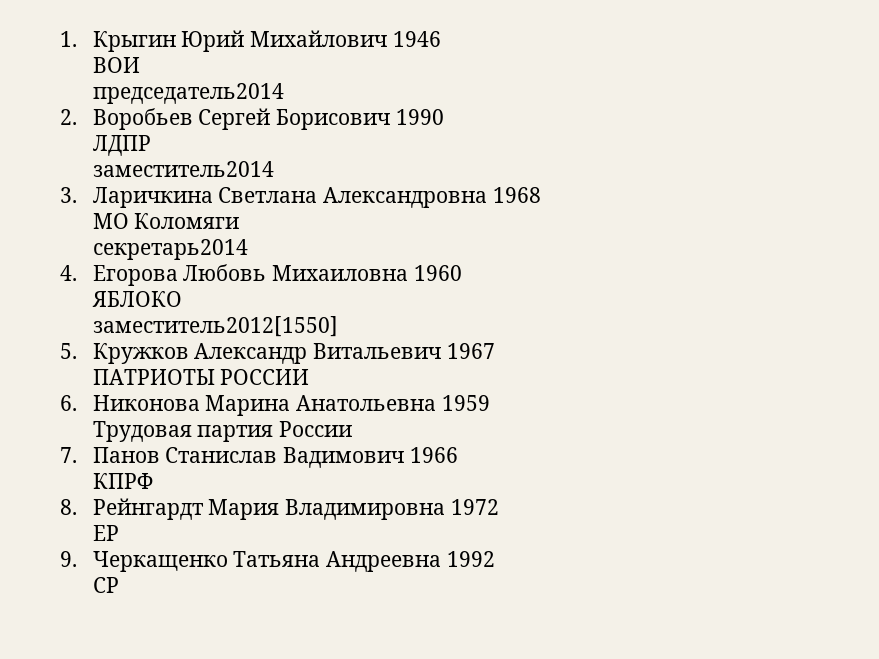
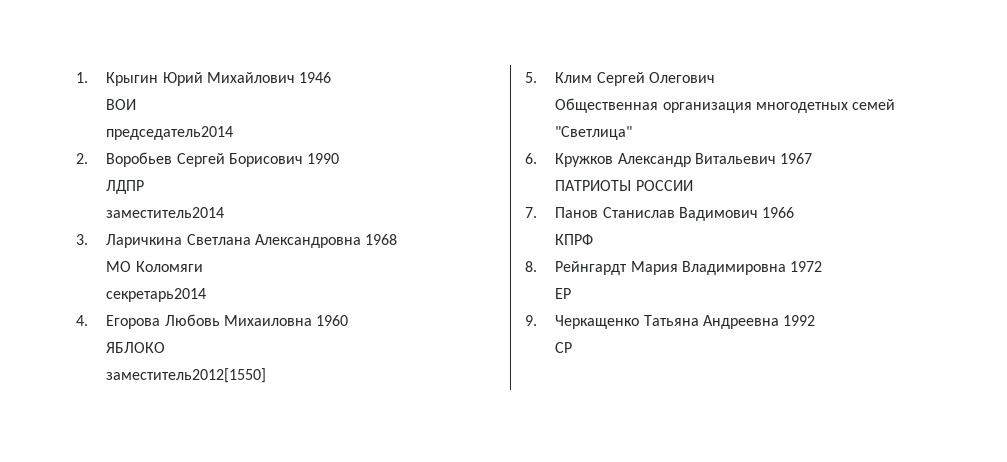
(77, 351) none -> [555,72,715,86] [555,98,895,113] [555,126,633,140] [525,153,537,164] Клим Сергей Олегович // Общественная организация многодетных семей "Светлица" // 6.
[60,395,490,416] [92,421,352,442] // 6. Никонова Марина Анатольевна 1959 // Трудовая партия России -> (693, 185) none

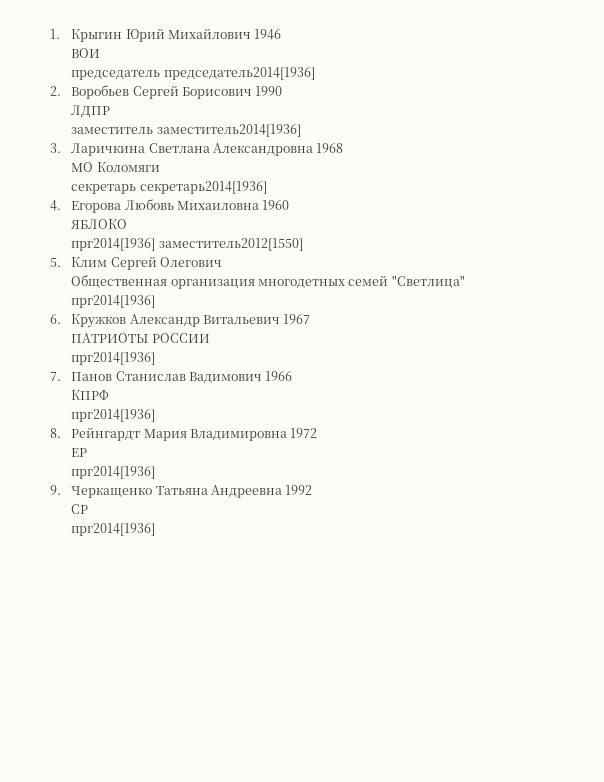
[106,126,234,140] председатель2014 -> [71,67,315,80] председатель председатель2014[1936]
[106,207,225,218] заместитель2014 -> [71,124,301,137] заместитель заместитель2014[1936]
[106,288,207,302] секретарь2014 -> [71,181,267,194] секретарь секретарь2014[1936]
(166, 347) none -> [71,238,156,251] прг2014[1936]
(633, 133) none -> [71,295,156,308] // прг2014[1936]
(693, 185) none -> [71,352,156,365] // прг2014[1936]
(594, 239) none -> [71,409,156,422] // прг2014[1936]
(572, 293) none -> [71,466,156,479] // прг2014[1936]
(573, 347) none -> [71,523,156,536] // прг2014[1936]

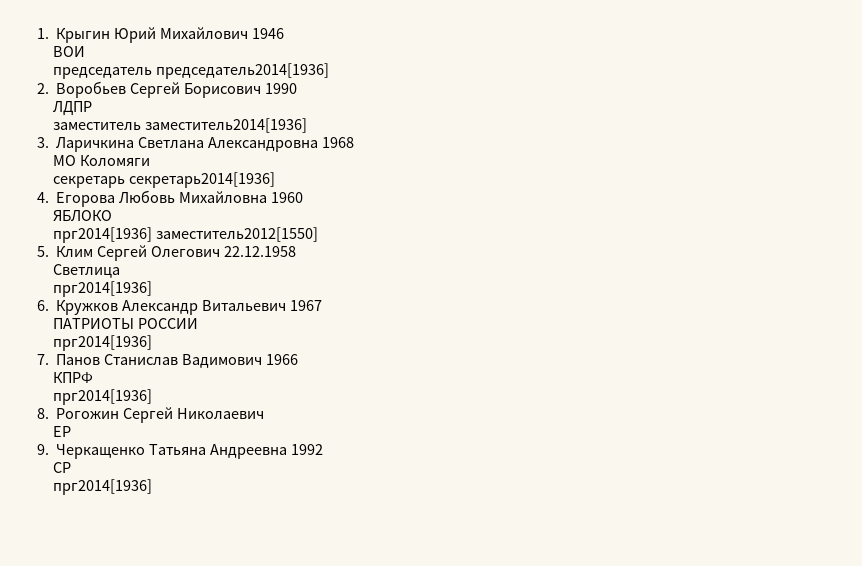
[176,201,259,210] Михаиловна -> [179,191,268,203] Михайловна
[71,275,465,289] // Общественная организация многодетных семей "Светлица" -> [223,246,296,257] [53,264,121,278] 22.12.1958 // Светлица
[71,427,318,441] Рейнгардт Мария Владимировна 1972 -> [56,407,265,423] Рогожин Сергей Николаевич
[71,466,156,479] // прг2014[1936] -> (72, 431) none

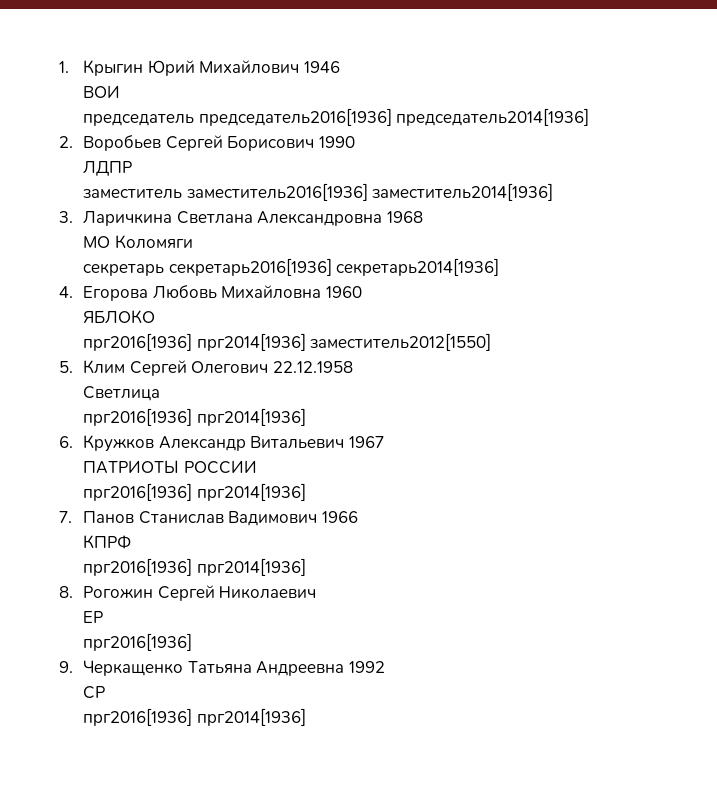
(153, 73) none -> [198,108,392,126] председатель2016[1936]
(142, 126) none -> [186,183,368,201] заместитель2016[1936]
(126, 182) none -> [168,258,332,276] секретарь2016[1936]
(113, 215) none -> [83,333,193,351] прг2016[1936]
(121, 271) none -> [83,408,193,426] прг2016[1936]
(199, 323) none -> [83,483,193,501] прг2016[1936]
(94, 377) none -> [83,558,193,576] прг2016[1936]
(72, 431) none -> [83,633,193,651] // прг2016[1936]
(72, 467) none -> [83,708,193,726] прг2016[1936]

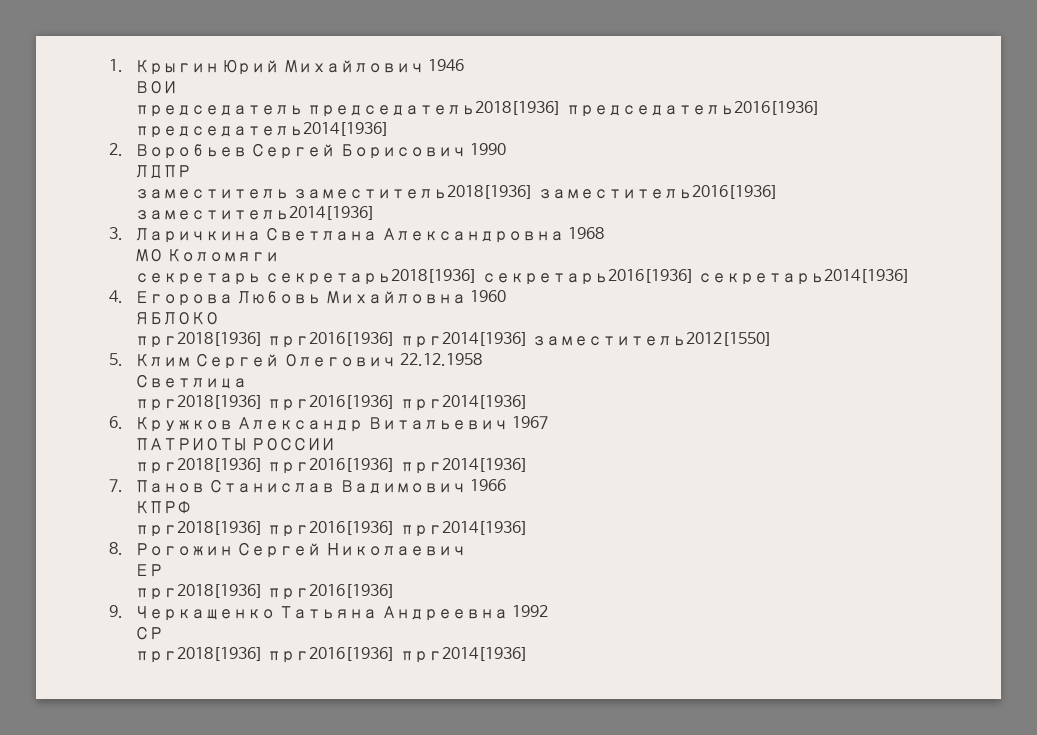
(195, 120) none -> [307,101,562,117] председатель2018[1936]
(183, 194) none -> [293,185,534,199] заместитель2018[1936]
(165, 269) none -> [265,269,478,285] секретарь2018[1936]
(156, 317) none -> [135,332,264,348] прг2018[1936]
(161, 393) none -> [135,395,264,411] прг2018[1936]
(257, 467) none -> [135,458,264,474] прг2018[1936]
(132, 542) none -> [135,521,264,537] прг2018[1936]
(104, 617) none -> [135,584,264,600] прг2018[1936]
(106, 692) none -> [135,647,264,663] прг2018[1936]

